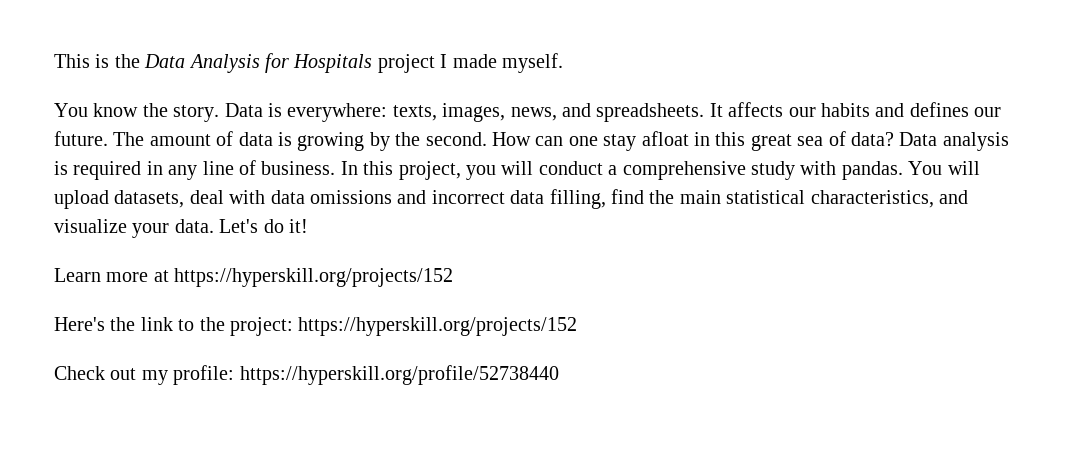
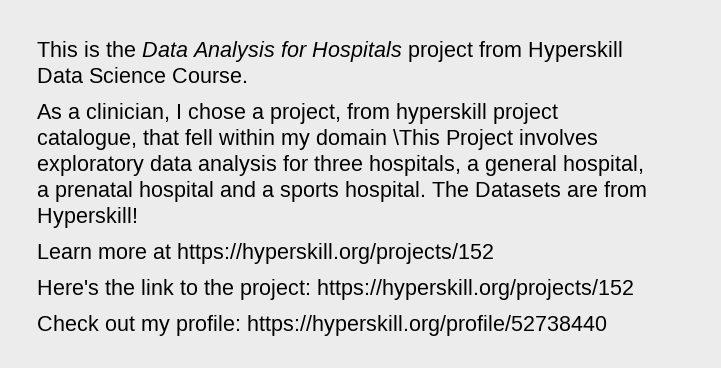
[440,53,563,73] [54,102,1002,122] [54,131,1009,151] [54,160,980,180] [54,189,968,209] [54,219,308,238] I made myself. // You know the story. Data is everywhere: texts, images, news, and spreadsheets. It affects our habits and defines our future. The amount of data is growing by the second. How can one stay afloat in this great sea of data? Data analysis is required in any line of business. In this project, you will conduct a comprehensive study with pandas. You will upload datasets, deal with data omissions and incorrect data filling, find the main statistical characteristics, and visualize your data. Let's do it! -> [479,41,623,62] [37,67,248,83] [37,103,558,124] [37,129,598,150] [37,155,644,176] [37,181,647,202] [37,207,138,228] from Hyperskill Data Science Course. // As a clinician, I chose a project, from hyperskill project catalogue, that fell within my domain \This Project involves exploratory data analysis for three hospitals, a general hospital, a prenatal hospital and a sports hospital. The Datasets are from Hyperskill!

